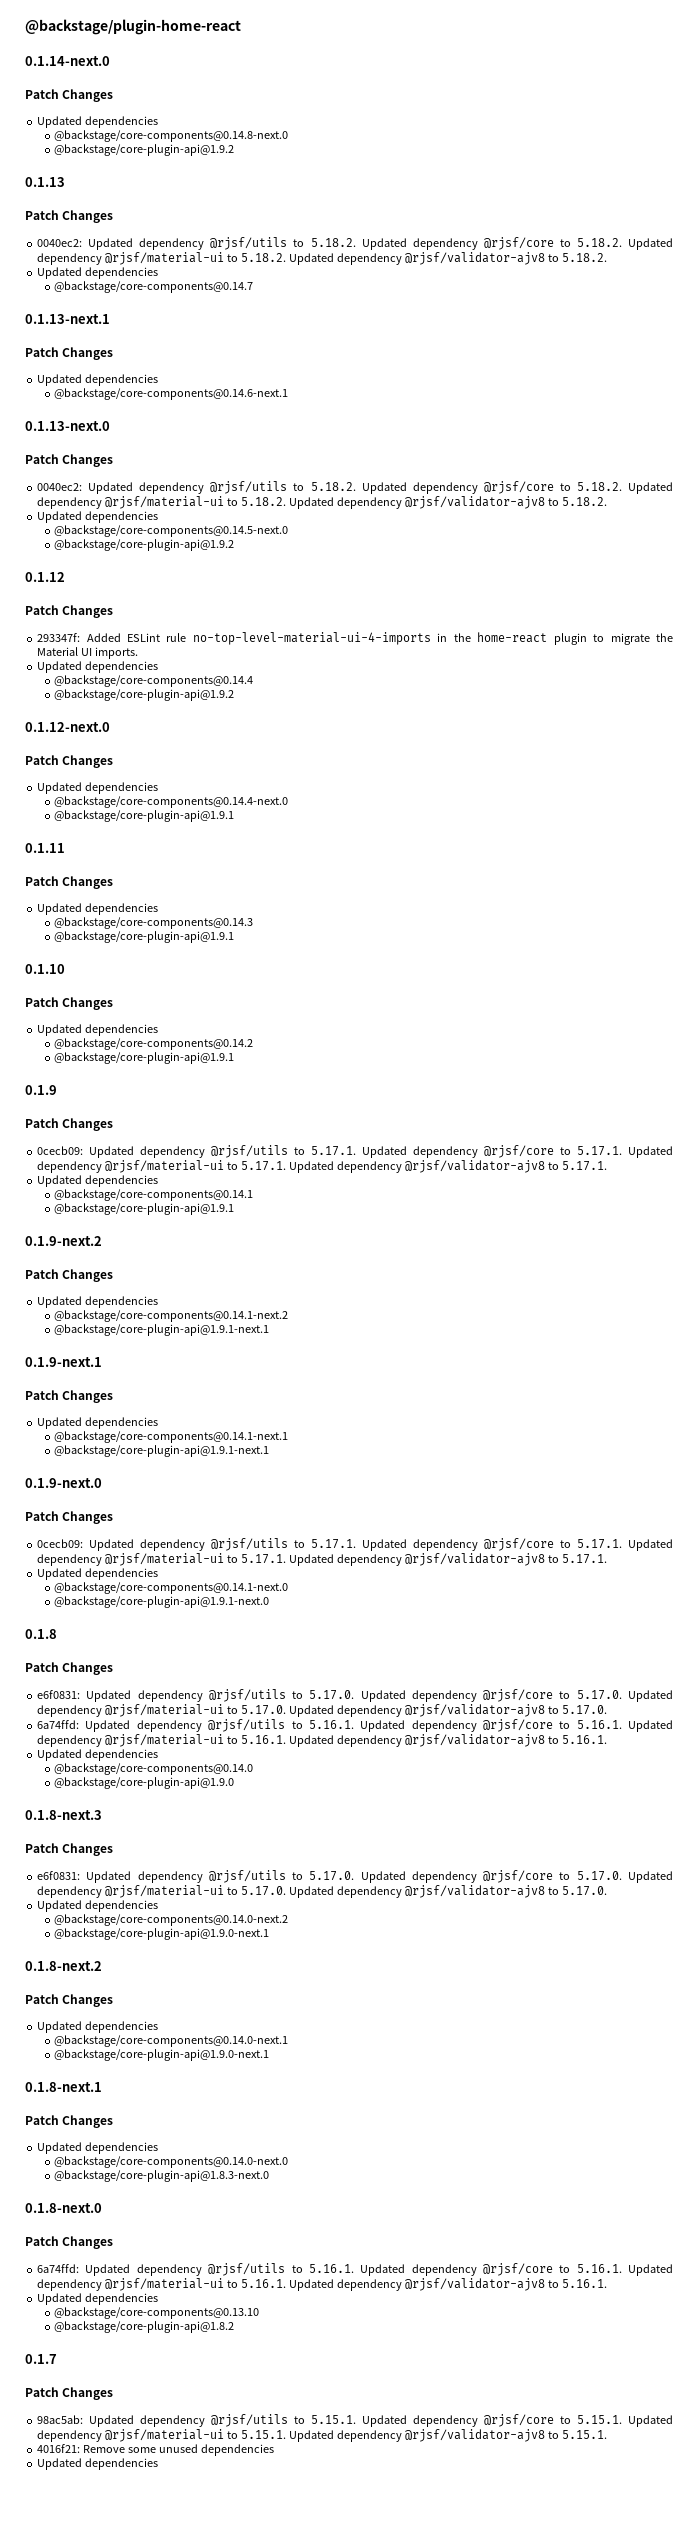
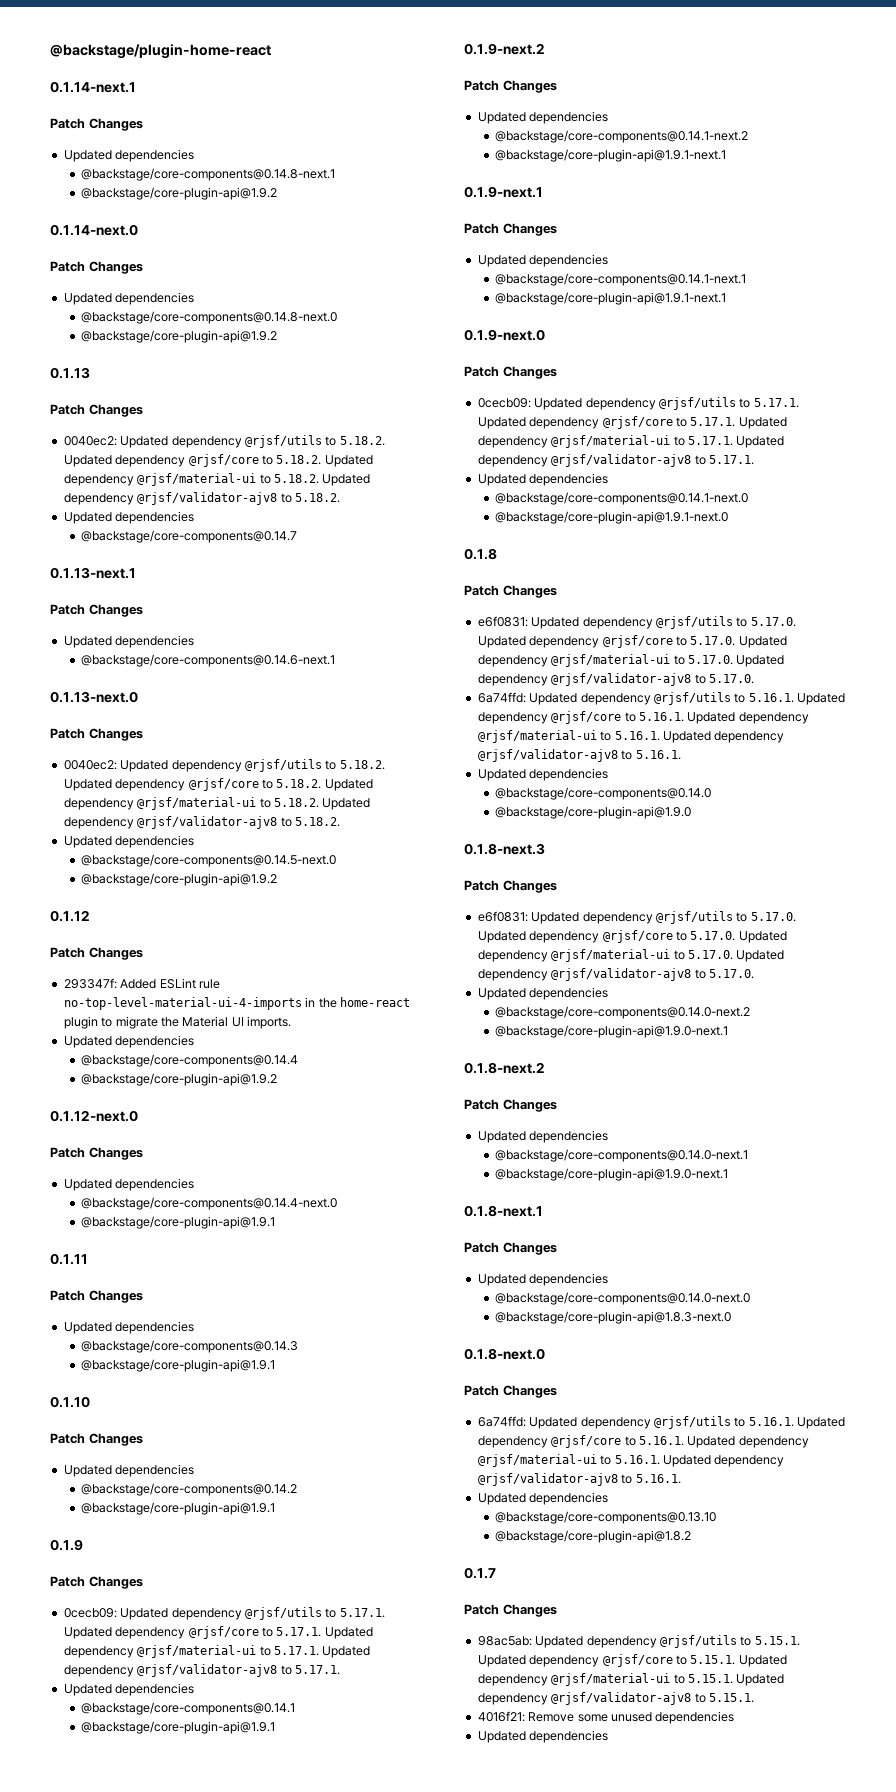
(241, 27) none -> [50,81,136,93] [50,118,143,131] [63,149,195,162] [81,168,336,181] [81,187,278,200] // 0.1.14-next.1 // Patch Changes // Updated dependencies // @backstage/core-components@0.14.8-next.1 // @backstage/core-plugin-api@1.9.2

